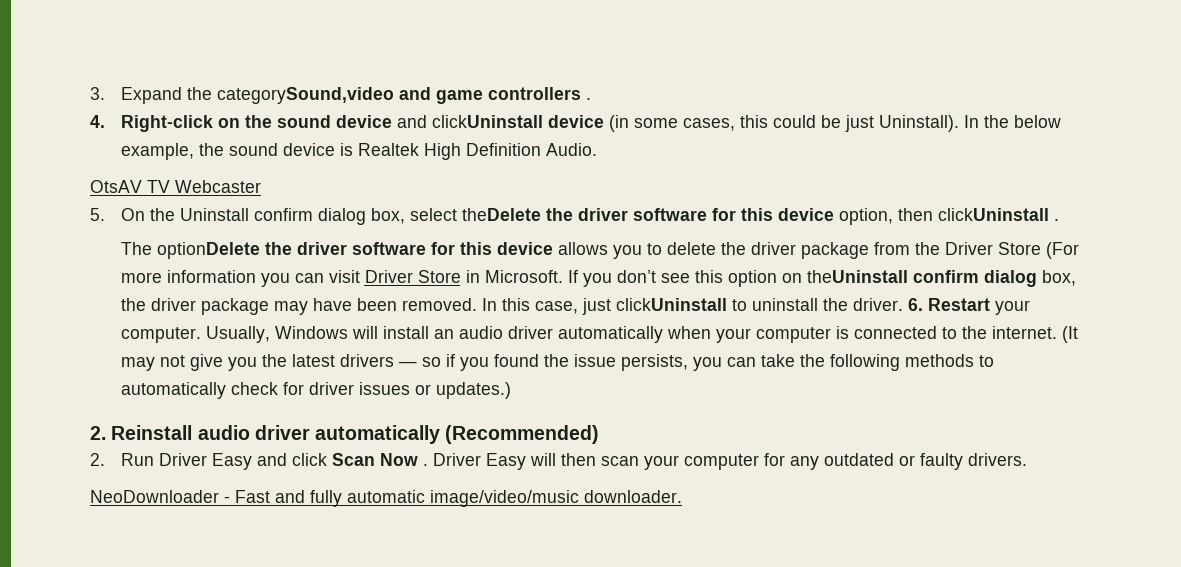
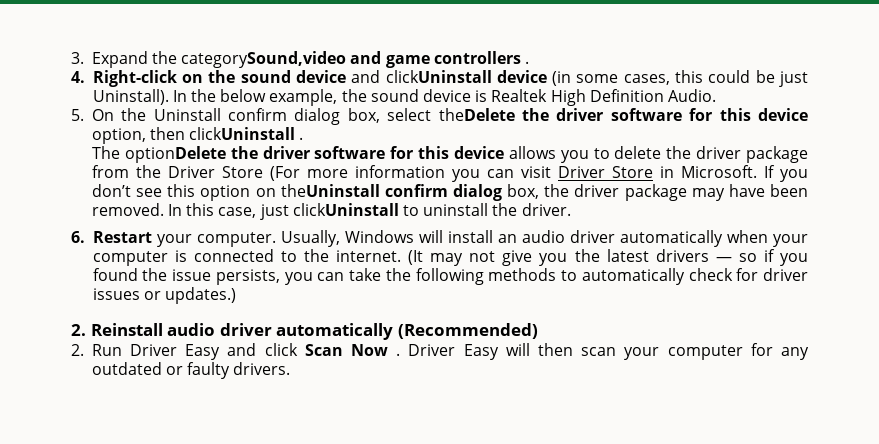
[90,180,261,193] // OtsAV TV Webcaster -> (716, 95) none
(903, 304) none -> (571, 209) //
[90,490,682,507] // NeoDownloader - Fast and fully automatic image/video/music downloader. -> (291, 368) none

